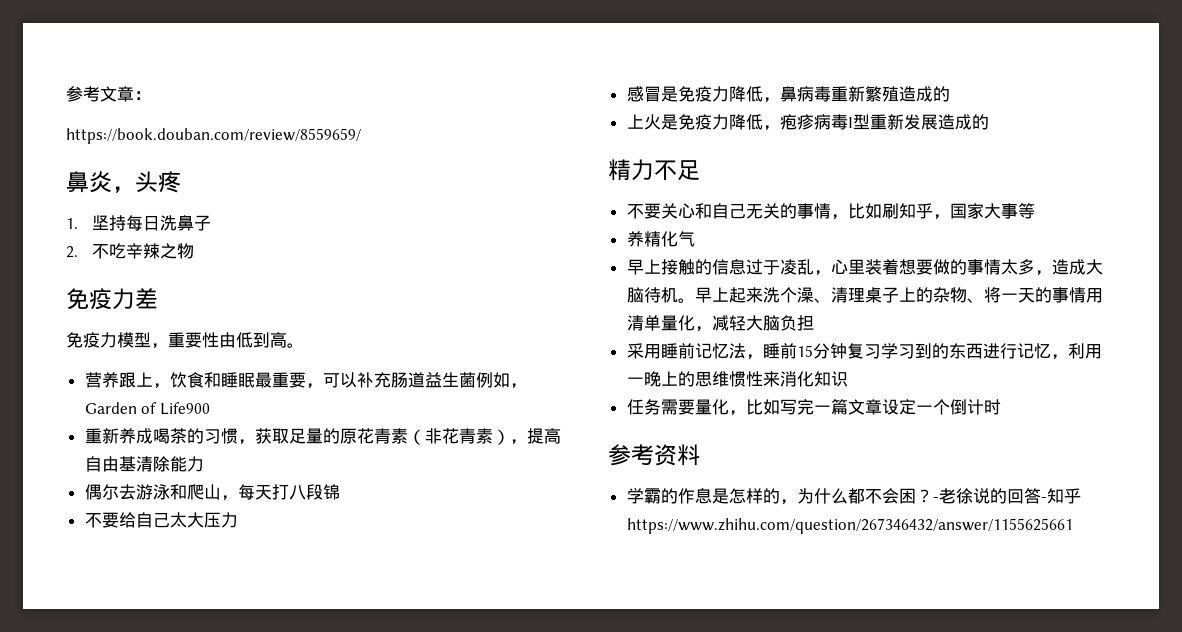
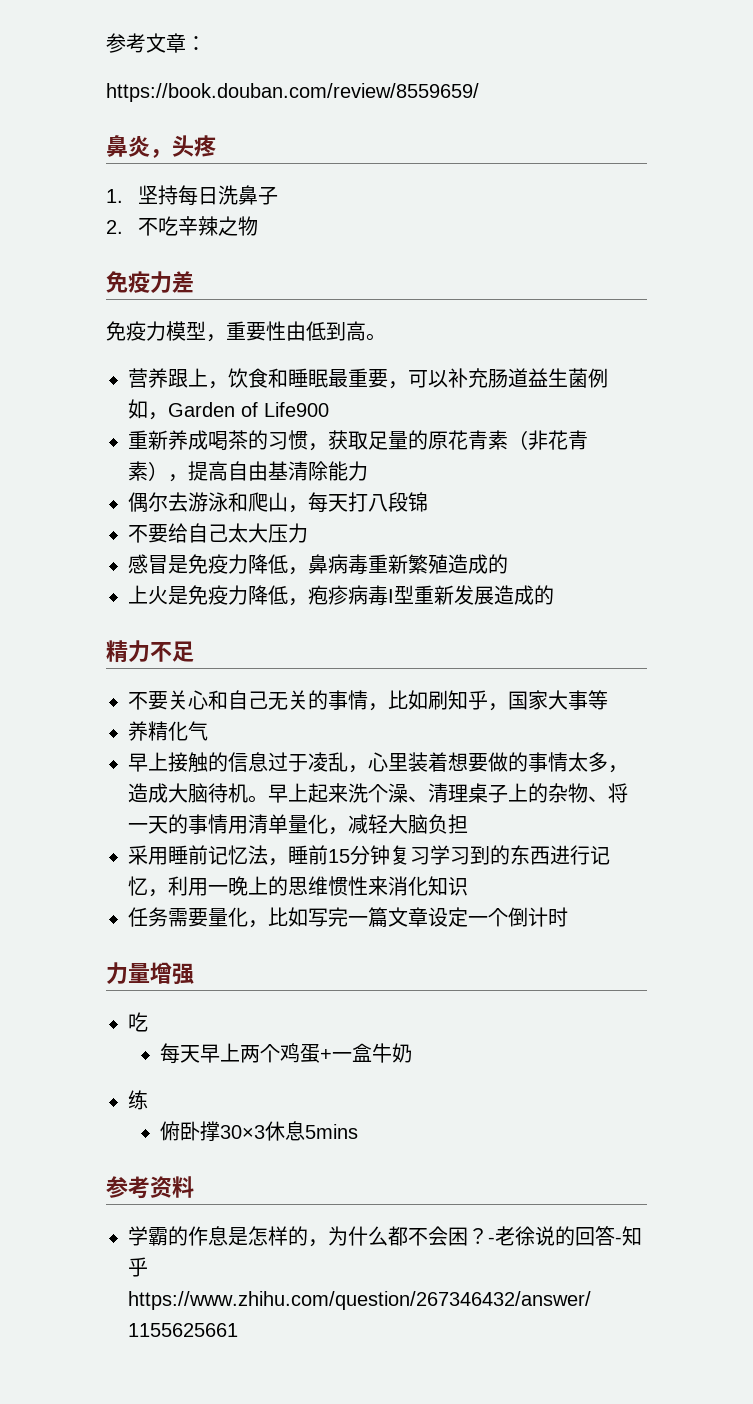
(1001, 407) none -> [106,962,194,985] [128,1012,148,1032] [159,1043,412,1064] [128,1090,148,1110] [159,1121,358,1141] // 力量增强 // 吃 // 每天早上两个鸡蛋+一盒牛奶 // 练 // 俯卧撑30×3休息5mins

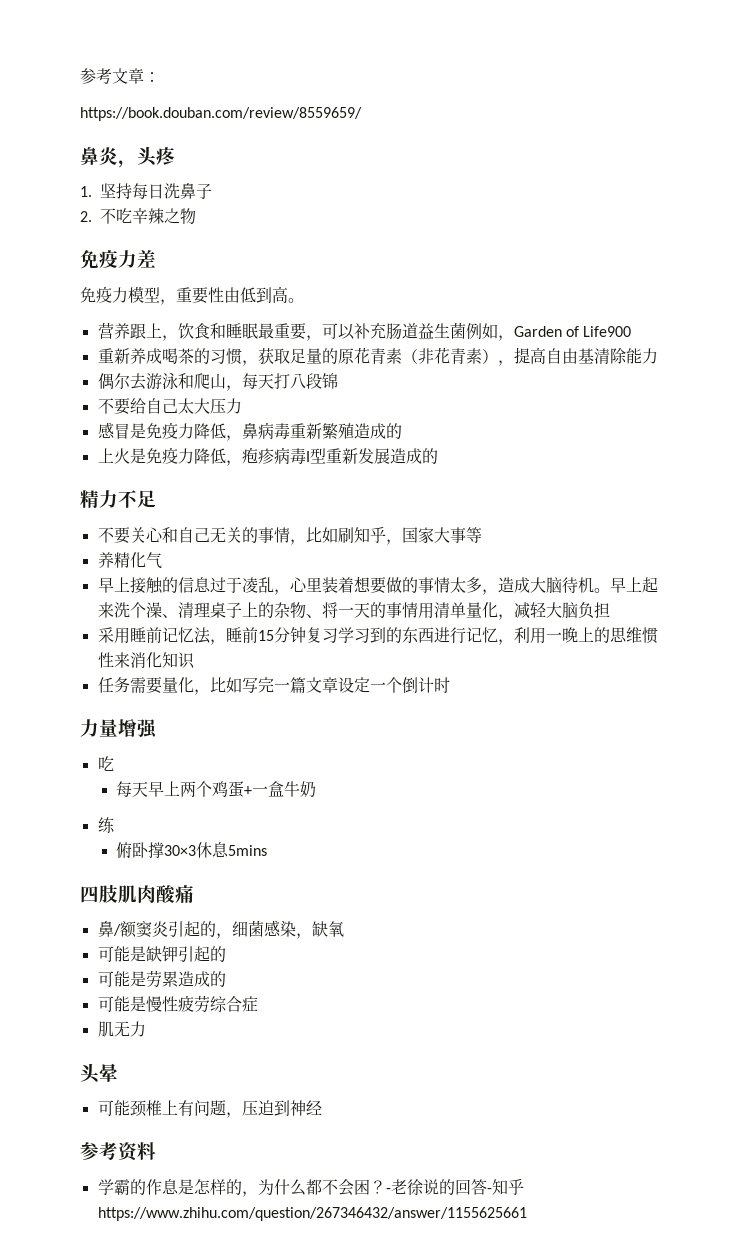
(358, 1131) none -> [80,884,194,903] [97,920,344,939] [97,946,226,963] [97,970,226,988] [97,995,258,1013] [97,1021,146,1037] [80,1063,118,1083] [97,1100,322,1118] // 四肢肌肉酸痛 // 鼻/额窦炎引起的，细菌感染，缺氧 // 可能是缺钾引起的 // 可能是劳累造成的 // 可能是慢性疲劳综合症 // 肌无力 // 头晕 // 可能颈椎上有问题，压迫到神经

